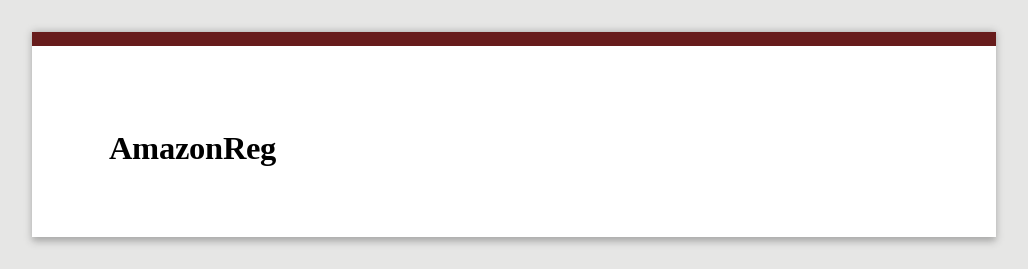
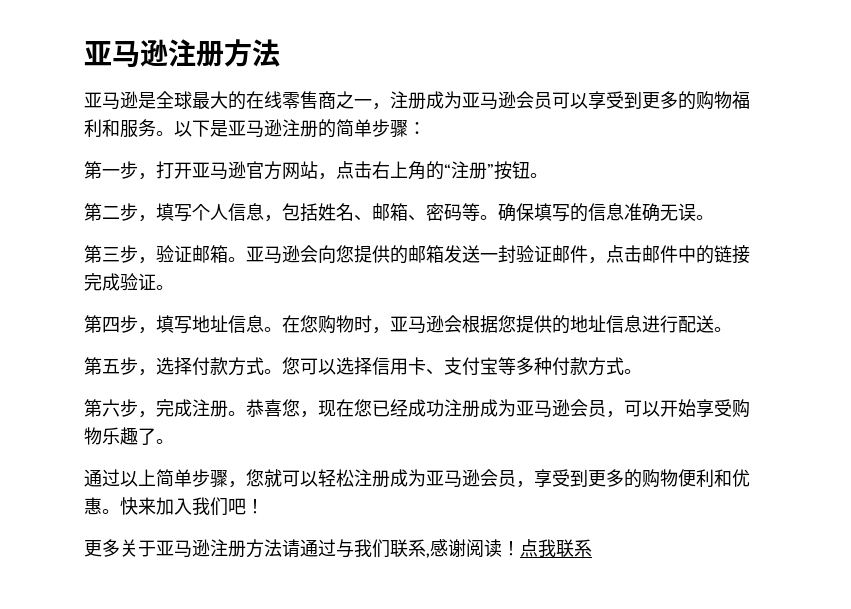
[109,138,276,166] AmazonReg -> [84,39,280,68] [84,91,750,110] [84,119,426,138] [84,161,548,180] [84,203,714,222] [84,245,750,264] [84,273,174,291] [84,315,732,334] [84,357,642,376] [84,399,750,418] [84,427,174,445] [84,469,750,488] [84,497,264,516] [84,539,592,558] 亚马逊注册方法 // 亚马逊是全球最大的在线零售商之一，注册成为亚马逊会员可以享受到更多的购物福利和服务。以下是亚马逊注册的简单步骤： // 第一步，打开亚马逊官方网站，点击右上角的“注册”按钮。 // 第二步，填写个人信息，包括姓名、邮箱、密码等。确保填写的信息准确无误。 // 第三步，验证邮箱。亚马逊会向您提供的邮箱发送一封验证邮件，点击邮件中的链接完成验证。 // 第四步，填写地址信息。在您购物时，亚马逊会根据您提供的地址信息进行配送。 // 第五步，选择付款方式。您可以选择信用卡、支付宝等多种付款方式。 // 第六步，完成注册。恭喜您，现在您已经成功注册成为亚马逊会员，可以开始享受购物乐趣了。 // 通过以上简单步骤，您就可以轻松注册成为亚马逊会员，享受到更多的购物便利和优惠。快来加入我们吧！ // 更多关于亚马逊注册方法请通过与我们联系,感谢阅读！点我联系

